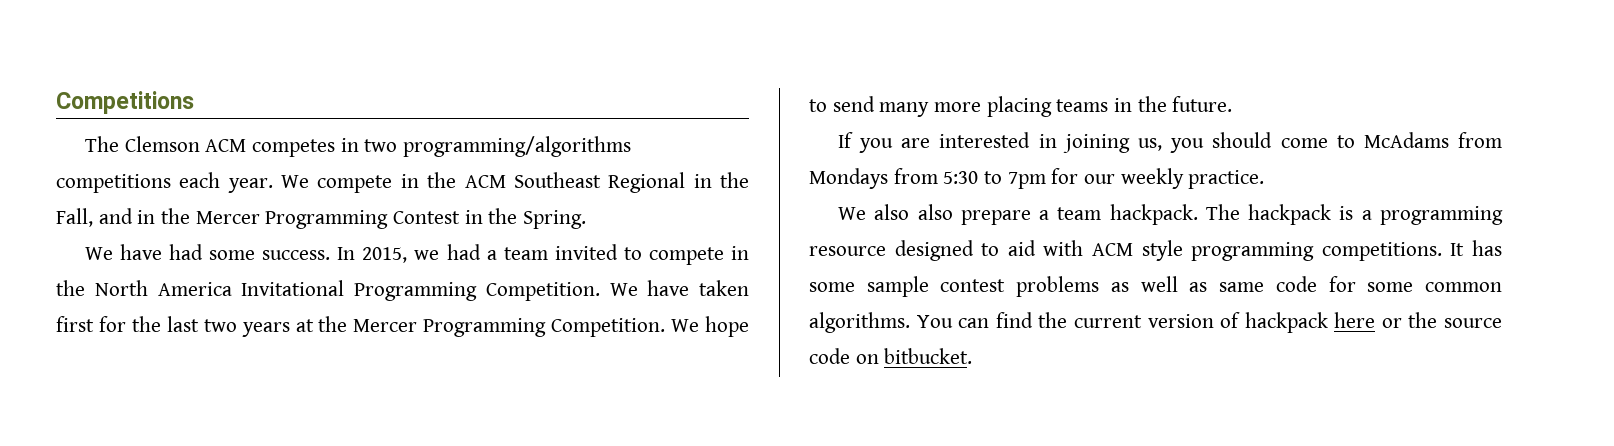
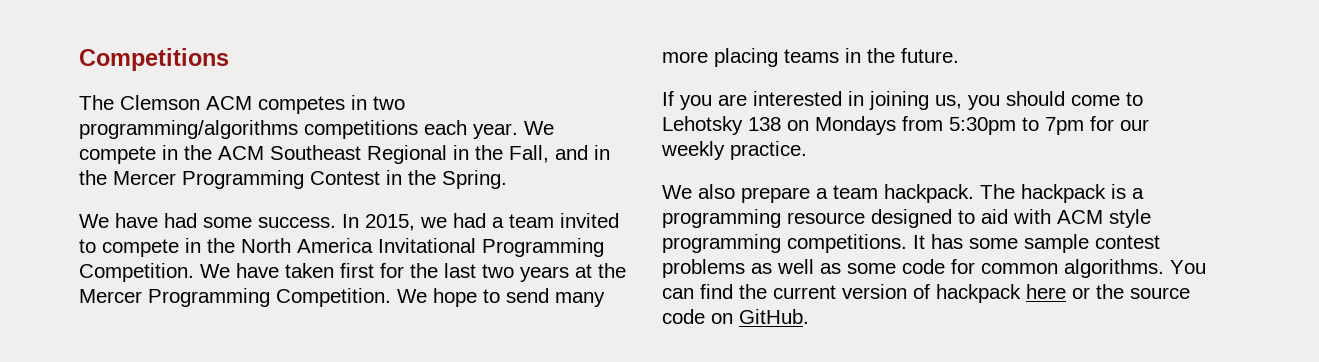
[1363,132,1502,148] McAdams from -> [662,116,809,135] Lehotsky 138 on
[943,171,979,184] 5:30 -> [949,117,1016,135] 5:30pm
[917,204,953,220] also -> (735, 191) none
[1219,282,1265,292] same -> [847,263,896,274] some
[1367,282,1414,292] some -> (975, 266) none
[884,348,973,364] bitbucket. -> [739,309,809,324] GitHub.

